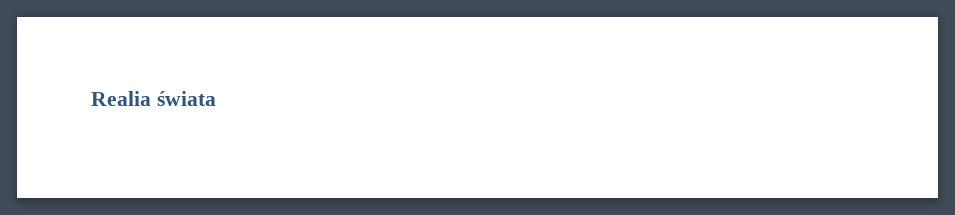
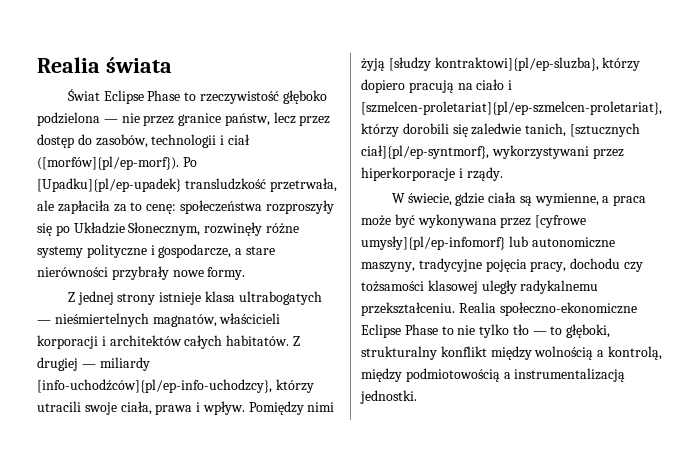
(216, 98) none -> [67,89,327,104] [37,112,331,126] [37,134,250,148] [37,156,197,170] [37,178,337,192] [37,200,334,214] [37,222,299,236] [37,244,275,258] [37,266,246,280] [67,291,322,305] [37,313,281,327] [37,335,300,349] [37,357,150,371] [37,379,314,393] [37,401,335,415] [361,57,641,71] [361,79,513,93] [361,101,662,115] [361,123,640,137] [361,145,624,159] [361,167,503,181] [391,192,647,206] [361,214,587,228] [361,236,615,250] [361,258,643,272] [361,280,599,294] [361,302,637,316] [361,324,611,338] [361,346,662,360] [361,368,626,382] [360,390,417,404] // Świat Eclipse Phase to rzeczywistość głęboko podzielona — nie przez granice państw, lecz przez dostęp do zasobów, technologii i ciał ([morfów]{pl/ep-morf}). Po [Upadku]{pl/ep-upadek} transludzkość przetrwała, ale zapłaciła za to cenę: społeczeństwa rozproszyły się po Układzie Słonecznym, rozwinęły różne systemy polityczne i gospodarcze, a stare nierówności przybrały nowe formy. // Z jednej strony istnieje klasa ultrabogatych — nieśmiertelnych magnatów, właścicieli korporacji i architektów całych habitatów. Z drugiej — miliardy [info-uchodźców]{pl/ep-info-uchodzcy}, którzy utracili swoje ciała, prawa i wpływ. Pomiędzy nimi żyją [słudzy kontraktowi]{pl/ep-sluzba}, którzy dopiero pracują na ciało i [szmelcen-proletariat]{pl/ep-szmelcen-proletariat}, którzy dorobili się zaledwie tanich, [sztucznych ciał]{pl/ep-syntmorf}, wykorzystywani przez hiperkorporacje i rządy. // W świecie, gdzie ciała są wymienne, a praca może być wykonywana przez [cyfrowe umysły]{pl/ep-infomorf} lub autonomiczne maszyny, tradycyjne pojęcia pracy, dochodu czy tożsamości klasowej uległy radykalnemu przekształceniu. Realia społeczno-ekonomiczne Eclipse Phase to nie tylko tło — to głęboki, strukturalny konflikt między wolnością a kontrolą, między podmiotowością a instrumentalizacją jednostki.

